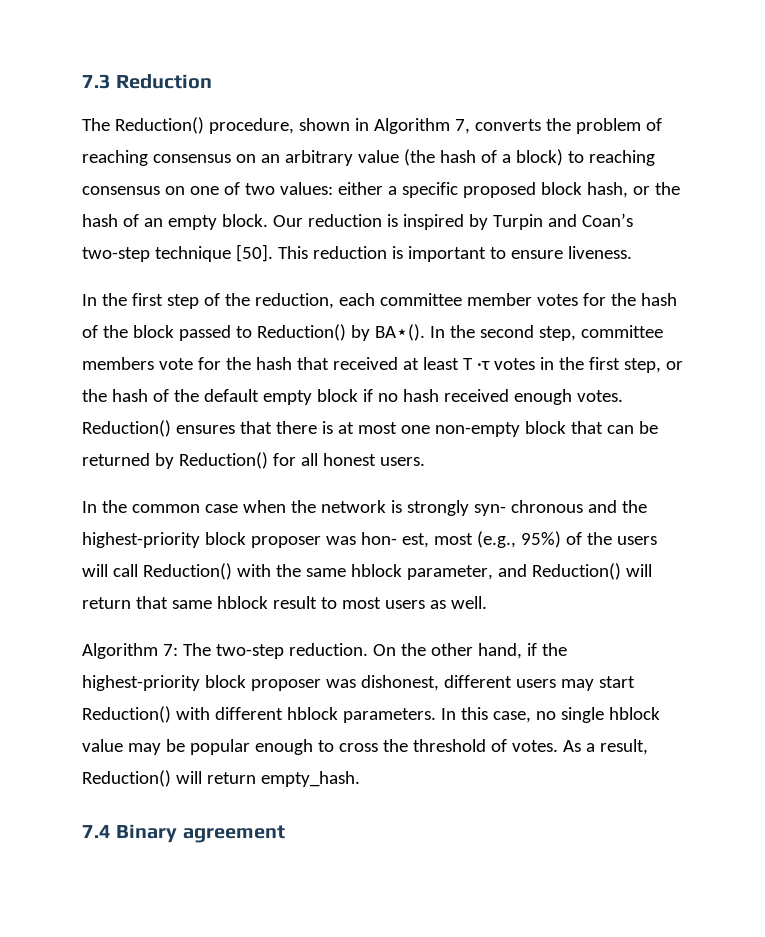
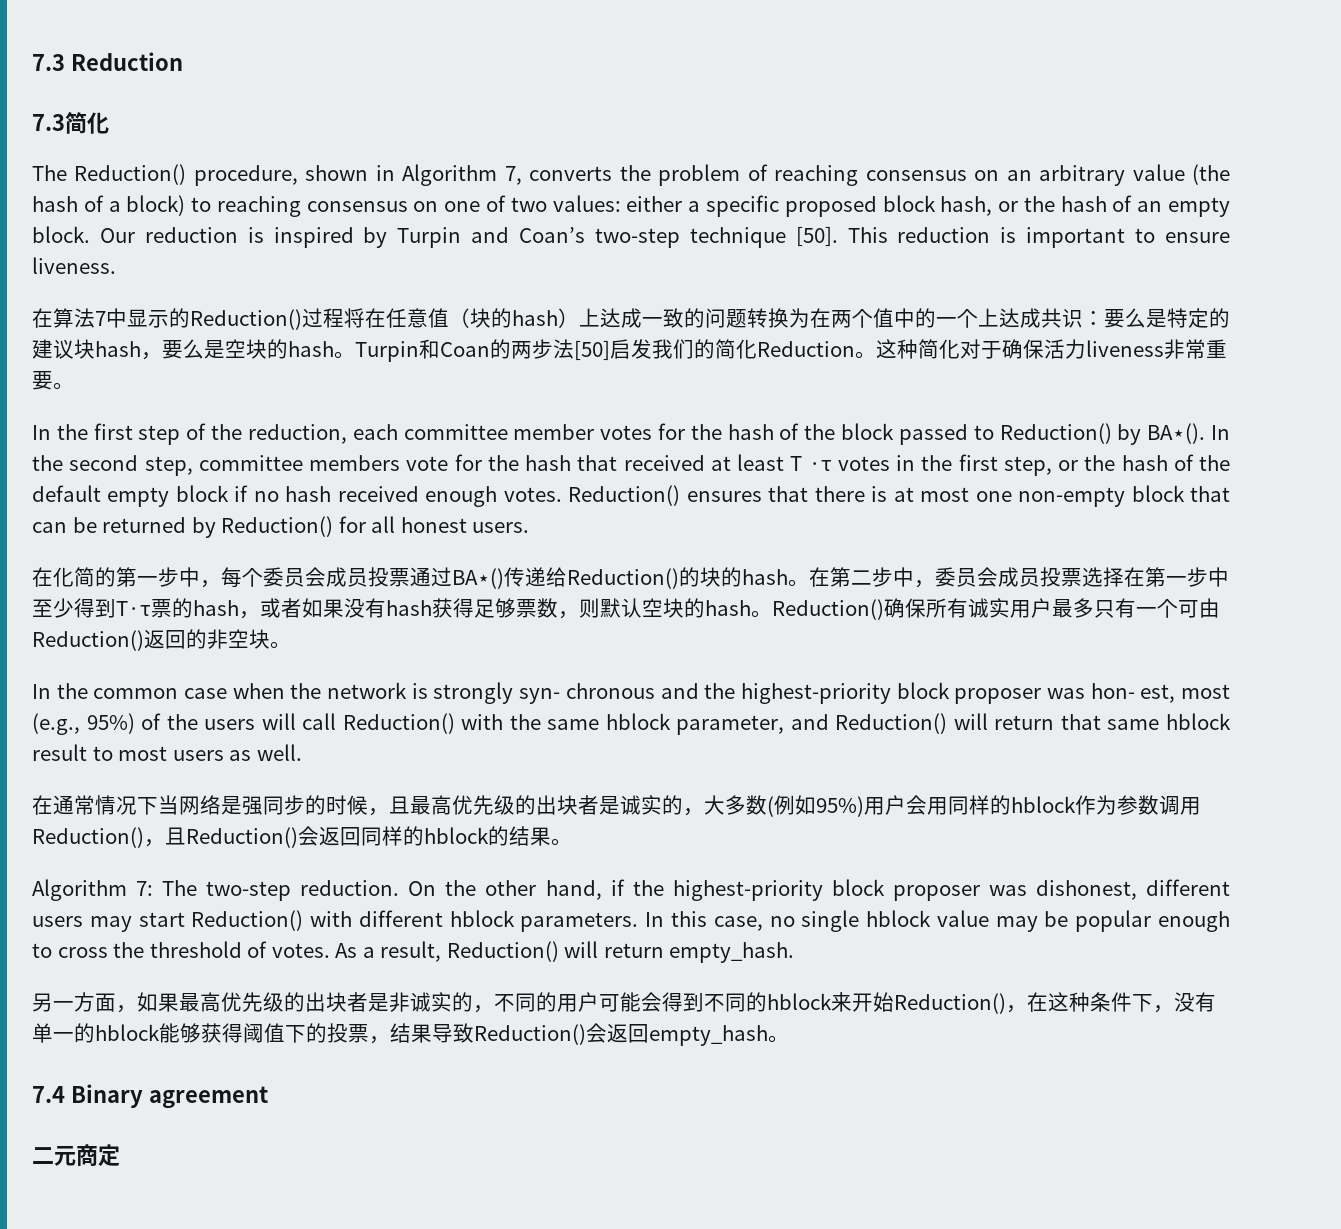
(213, 81) none -> [32,112,109,134] // 7.3简化
(632, 252) none -> [32,308,1230,330] [32,339,1227,362] [32,371,74,390] // 在算法7中显示的Reduction()过程将在任意值（块的hash）上达成一致的问题转换为在两个值中的一个上达成共识：要么是特定的建议块hash，要么是空块的hash。Turpin和Coan的两步法[50]启发我们的简化Reduction。这种简化对于确保活力liveness非常重要。
(425, 461) none -> [32,567,1229,589] [32,598,1220,620] [32,629,291,651] // 在化简的第一步中，每个委员会成员投票通过BA⋆()传递给Reduction()的块的hash。在第二步中，委员会成员投票选择在第一步中至少得到T·τ票的hash，或者如果没有hash获得足够票数，则默认空块的hash。Reduction()确保所有诚实用户最多只有一个可由Reduction()返回的非空块。
(487, 602) none -> [32,795,1201,817] [32,826,572,848] // 在通常情况下当网络是强同步的时候，且最高优先级的出块者是诚实的，大多数(例如95%)用户会用同样的hblock作为参数调用Reduction()，且Reduction()会返回同样的hblock的结果。
(360, 779) none -> [32,992,1216,1014] [32,1023,789,1046] // 另一方面，如果最高优先级的出块者是非诚实的，不同的用户可能会得到不同的hblock来开始Reduction()，在这种条件下，没有单一的hblock能够获得阈值下的投票，结果导致Reduction()会返回empty_hash。
(285, 834) none -> [32,1144,120,1166] // 二元商定

